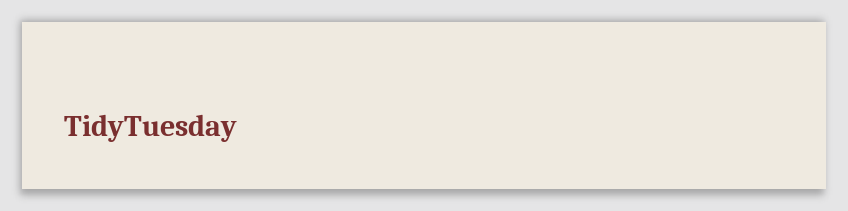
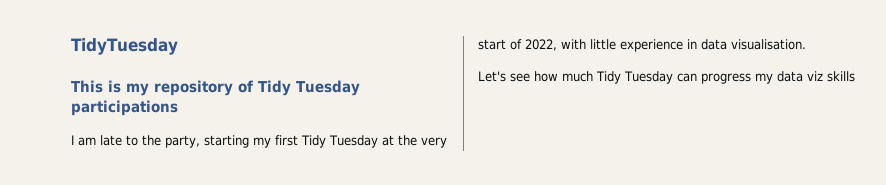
(237, 128) none -> [71,80,360,96] [71,100,178,116] [71,135,447,148] [478,39,806,52] [478,71,855,84] // This is my repository of Tidy Tuesday participations // I am late to the party, starting my first Tidy Tuesday at the very start of 2022, with little experience in data visualisation. // Let's see how much Tidy Tuesday can progress my data viz skills

